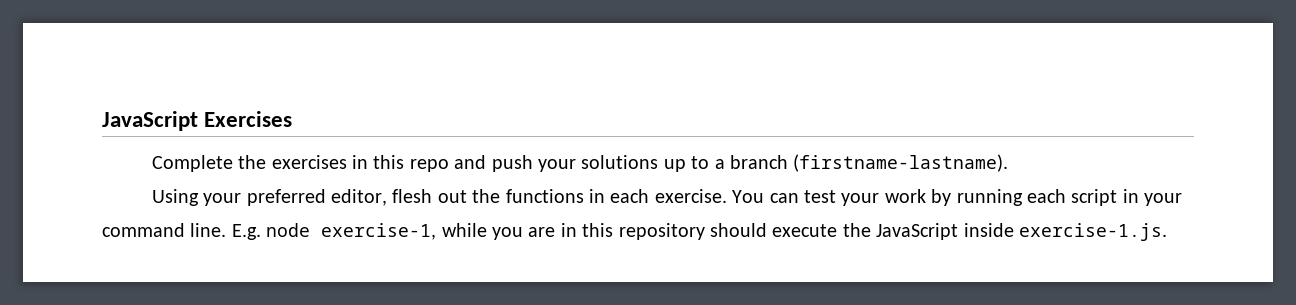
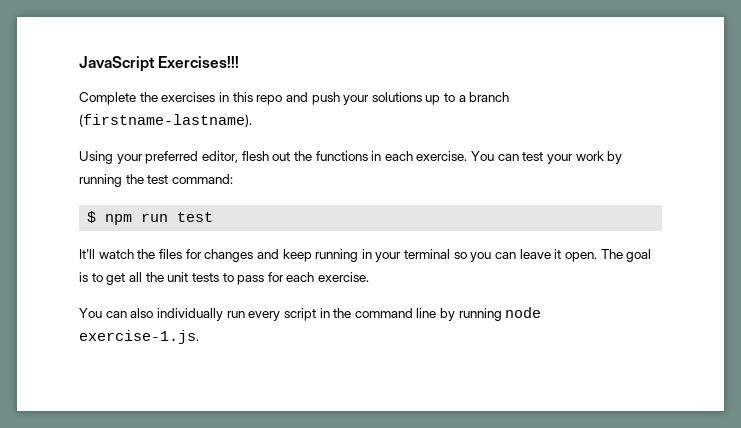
[102,111,293,131] JavaScript Exercises -> [79,56,240,72] JavaScript Exercises!!!
[1027,189,1183,206] [102,223,1014,240] each script in your command line. E.g. node exercise-1, while you are in this repository should execute the JavaScript inside -> [125,174,233,184] [87,211,214,225] [79,249,652,262] [79,272,370,285] [79,307,542,321] the test command: // $ npm run test // It'll watch the files for changes and keep running in your terminal so you can leave it open. The goal is to get all the unit tests to pass for each exercise. // You can also individually run every script in the command line by running node

